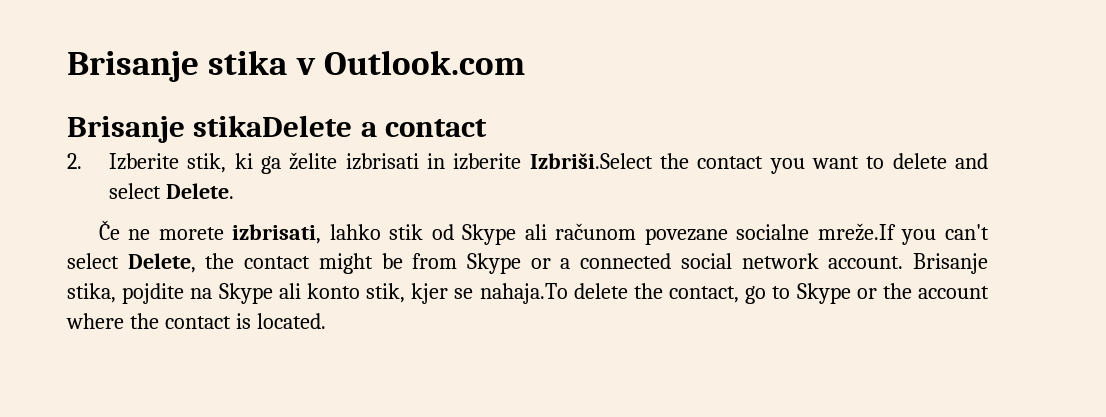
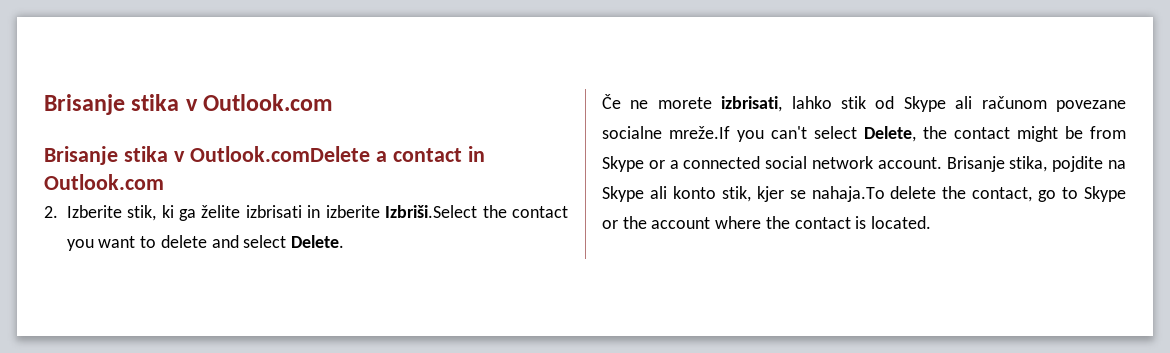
[193,115,353,137] stikaDelete -> [123,146,370,162] stika v Outlook.comDelete
(488, 128) none -> [467,146,485,162] [44,174,164,190] in Outlook.com

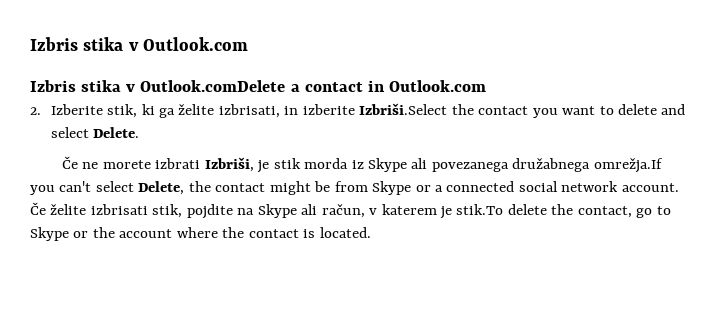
[44,94,125,115] Brisanje -> [30,37,78,51] Izbris
[44,146,118,165] Brisanje -> [30,80,76,92] Izbris
[245,205,302,218] izbrisati -> [218,104,280,118] izbrisati,
[721,96,1126,112] [602,126,730,139] izbrisati, lahko stik od Skype ali računom povezane socialne mreže.If -> [155,157,663,173] izbrati Izbriši, je stik morda iz Skype ali povezanega družabnega omrežja.If
[946,156,1126,172] [602,186,885,202] Brisanje stika, pojdite na Skype ali konto stik, kjer se nahaja.To -> [30,202,504,219] Če želite izbrisati stik, pojdite na Skype ali račun, v katerem je stik.To

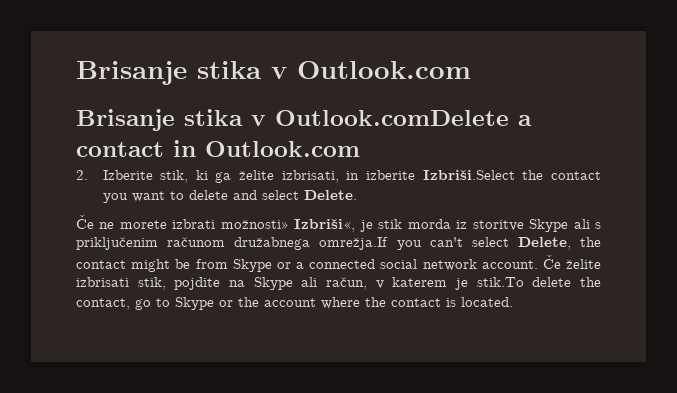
[30,37,78,51] Izbris -> [76,61,187,85] Brisanje
[30,80,76,92] Izbris -> [76,109,175,131] Brisanje
[204,157,254,172] Izbriši, -> [220,219,356,232] možnosti» Izbriši«,
[367,158,509,172] Skype ali povezanega -> [472,219,601,232] [76,237,226,250] storitve Skype ali s priključenim računom

